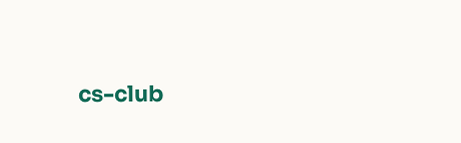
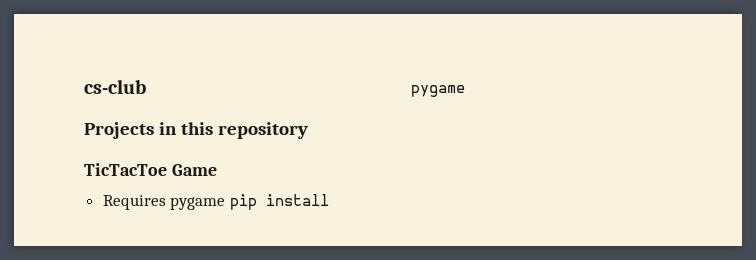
(164, 93) none -> [84,122,308,139] [84,163,217,176] [102,194,329,210] [410,85,465,97] // Projects in this repository // TicTacToe Game // Requires pygame pip install pygame

